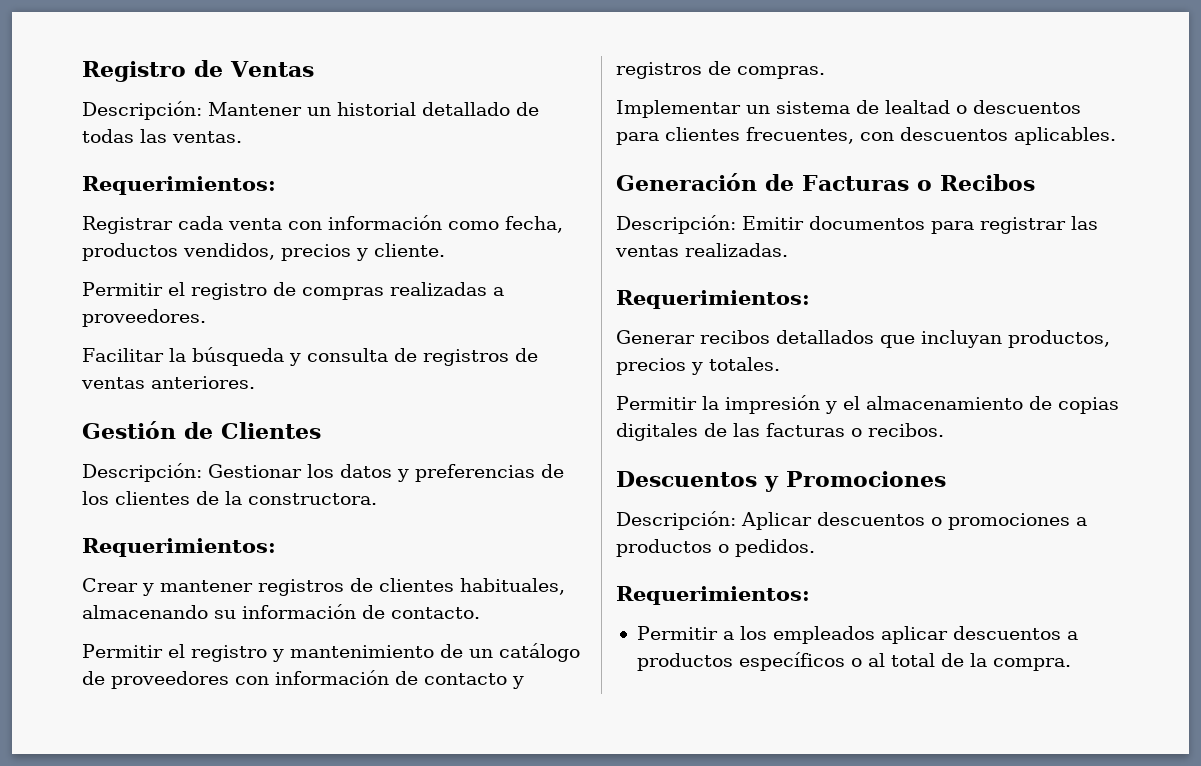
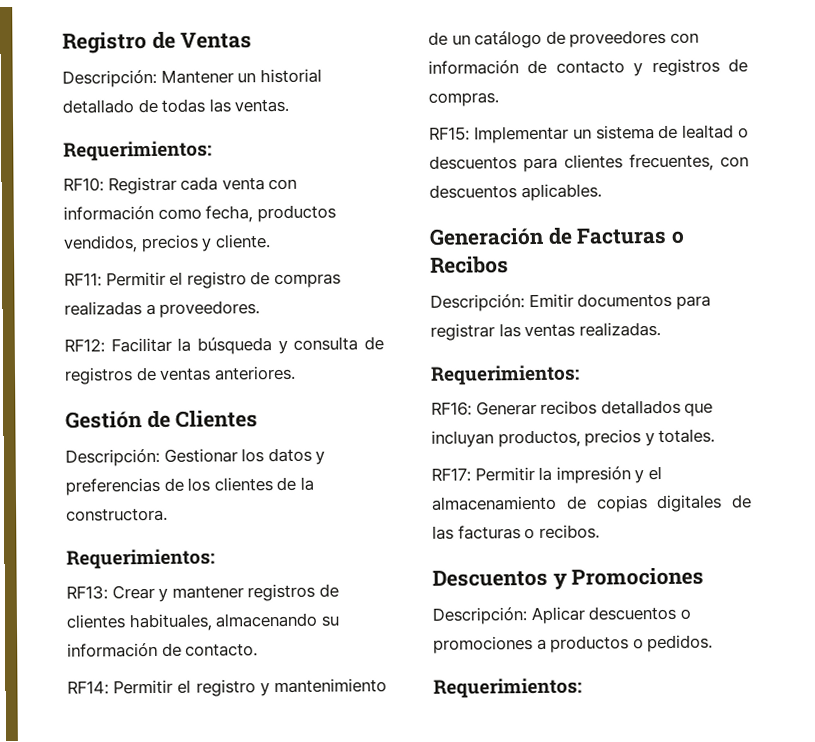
(276, 185) none -> [63,177,104,192] RF10:
(445, 250) none -> [64,272,102,287] RF11:
(206, 318) none -> [64,338,105,353] RF12:
(276, 547) none -> [66,585,108,600] RF13:
(480, 613) none -> [67,680,109,695] RF14:
(825, 72) none -> [429,126,470,141] RF15:
(810, 299) none -> [431,401,472,416] RF16:
(780, 364) none -> [431,467,471,482] RF17:
[636,626,1078,644] [636,652,1071,671] // Permitir a los empleados aplicar descuentos a productos específicos o al total de la compra. -> (582, 687) none

